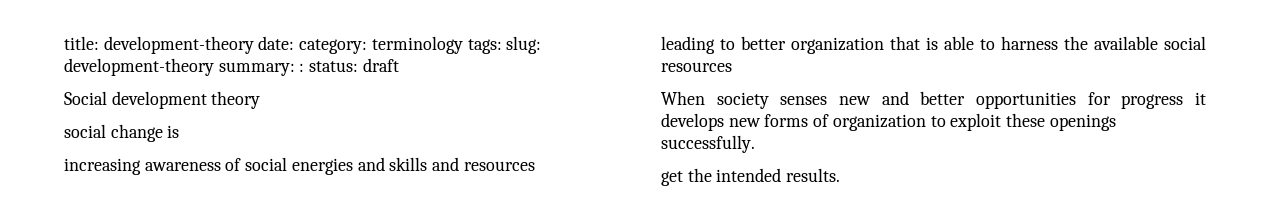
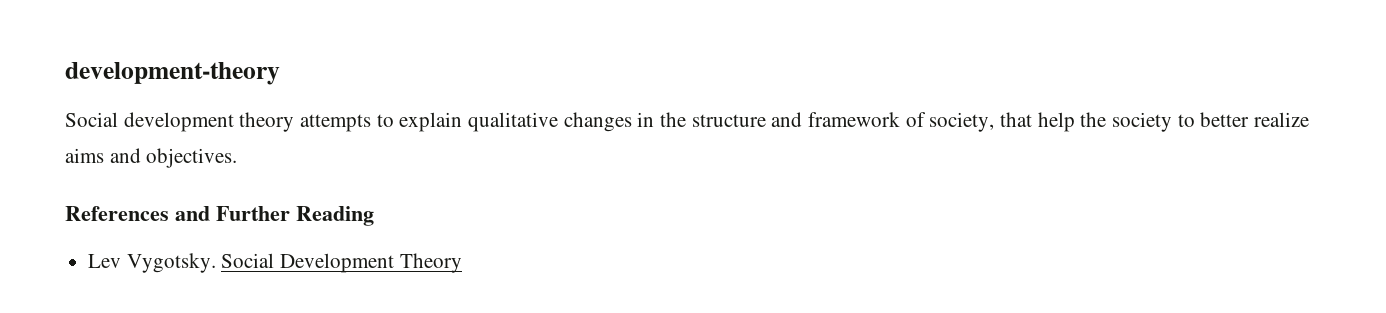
[64,36,542,54] [64,58,399,76] [64,91,261,109] [64,124,180,142] [64,157,535,175] [661,36,1206,54] [661,62,732,72] [661,91,1206,109] [661,113,1116,131] [661,135,755,153] [661,168,841,186] title: development-theory date: category: terminology tags: slug: development-theory summary: : status: draft // Social development theory // social change is // increasing awareness of social energies and skills and resources // leading to better organization that is able to harness the available social resources // When society senses new and better opportunities for progress it develops new forms of organization to exploit these openings successfully. // get the intended results. -> [65,62,280,85] [65,112,1310,132] [65,148,238,168] [65,206,374,226] [88,253,462,273] development-theory // Social development theory attempts to explain qualitative changes in the structure and framework of society, that help the society to better realize aims and objectives. // References and Further Reading // Lev Vygotsky. Social Development Theory

